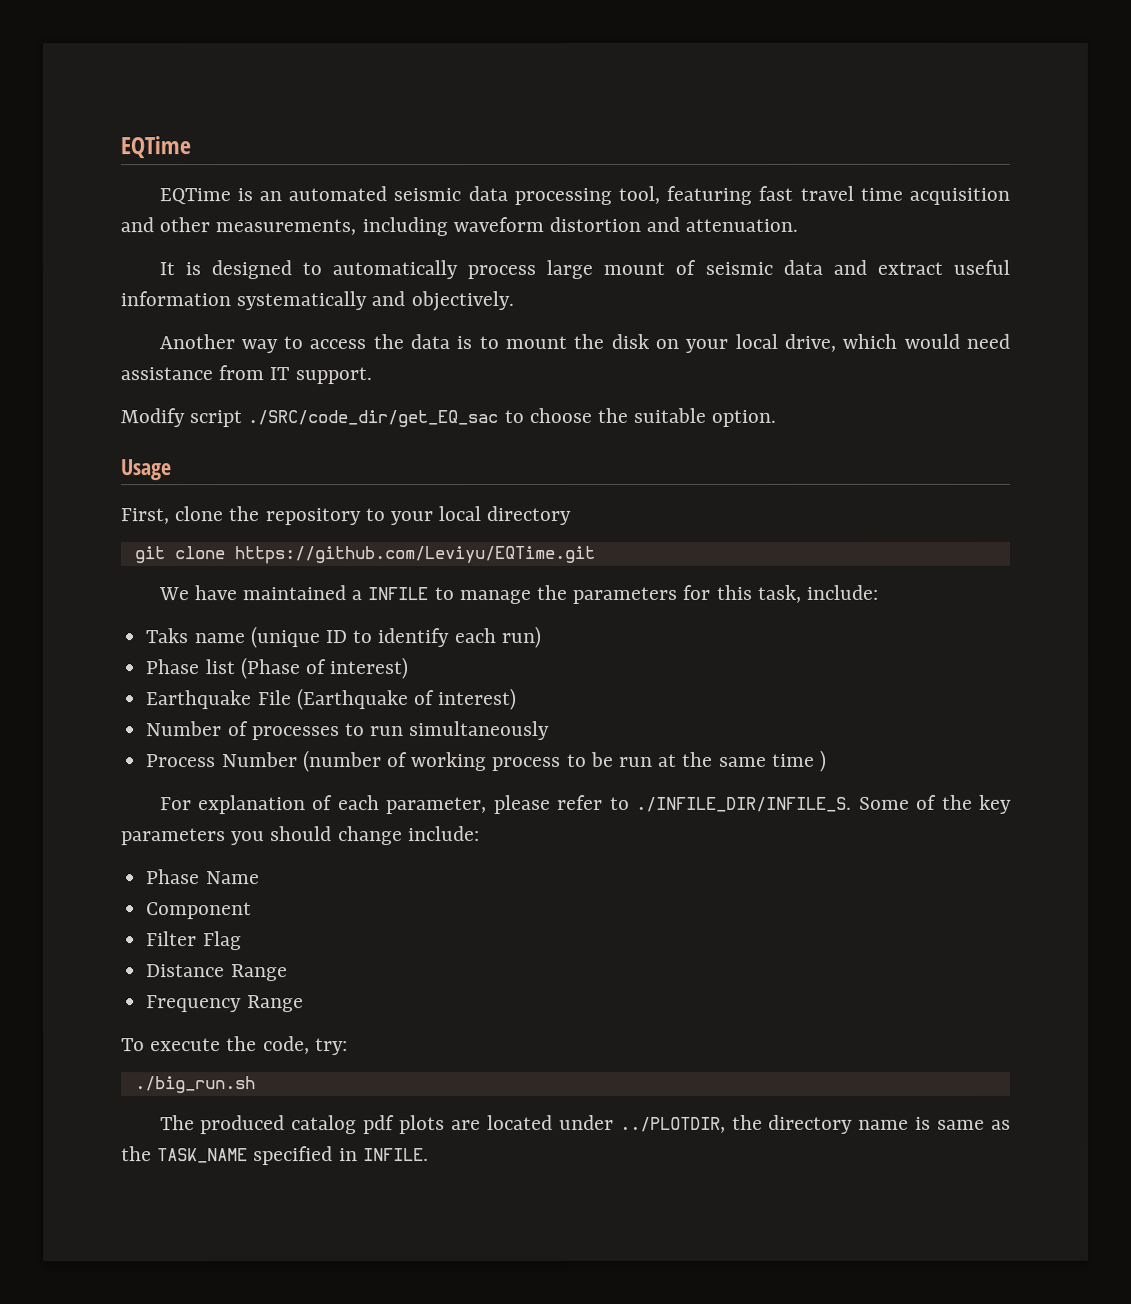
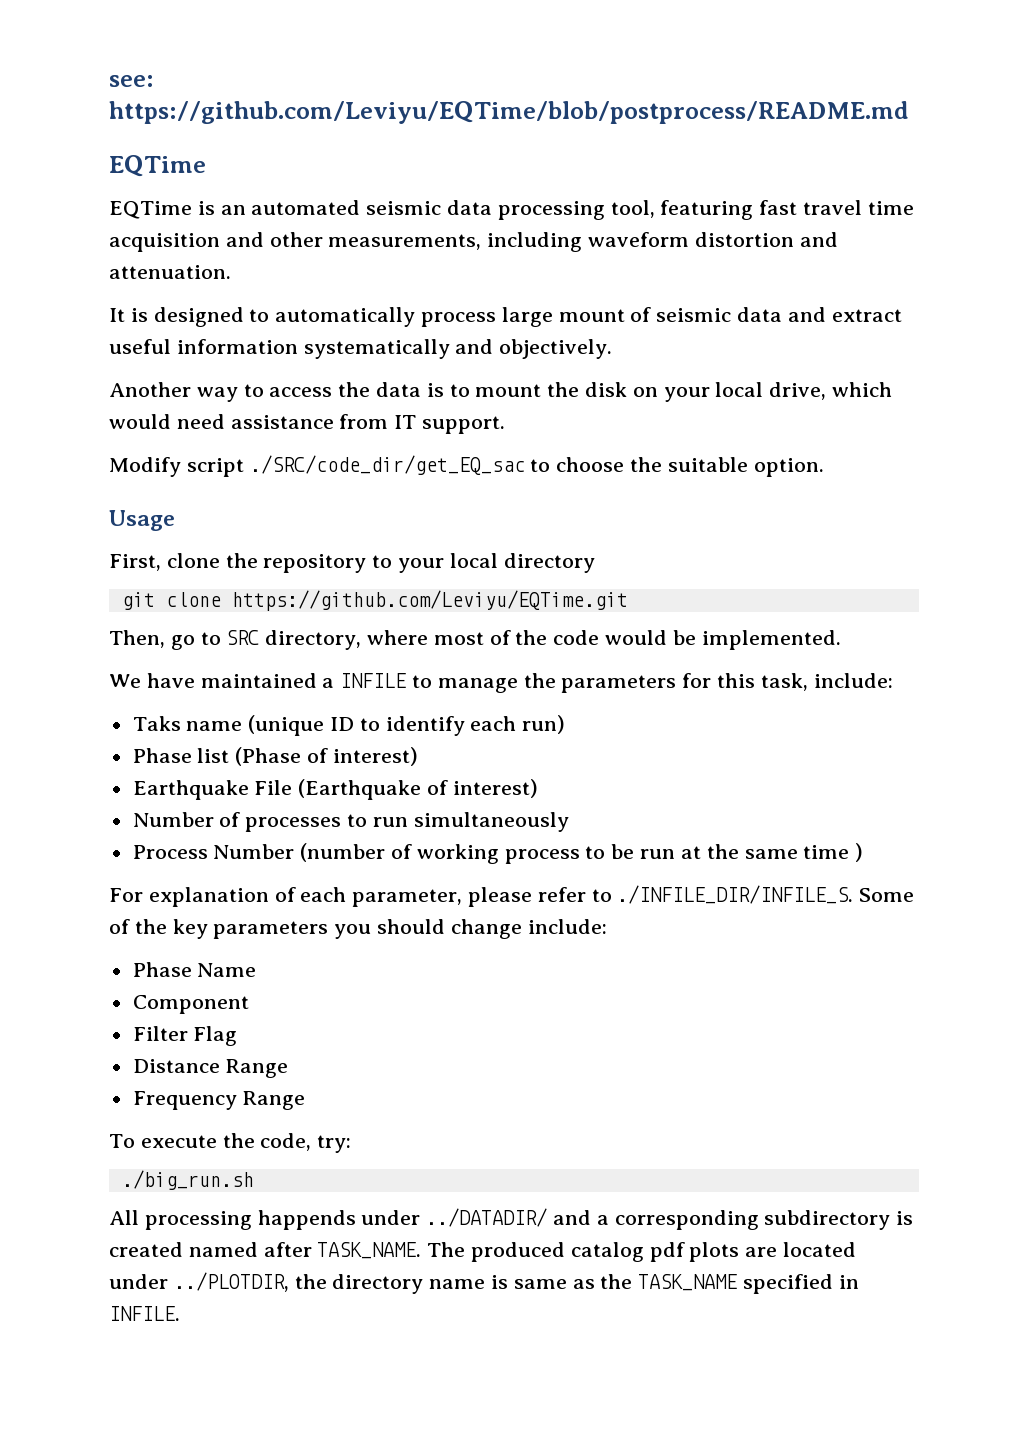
(120, 147) none -> [109,75,154,87] [109,101,909,124] see: https://github.com/Leviyu/EQTime/blob/postprocess/README.md //
(595, 555) none -> [109,630,841,650] // Then, go to SRC directory, where most of the code would be implemented.
(256, 1085) none -> [109,1208,914,1230] [109,1242,422,1259] All processing happends under ../DATADIR/ and a corresponding subdirectory is created named after TASK_NAME.

